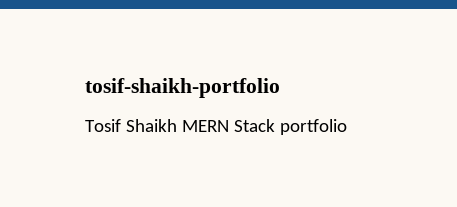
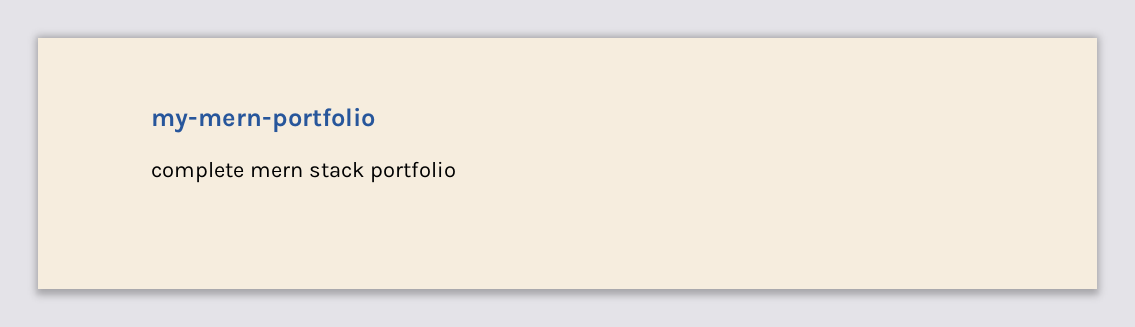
[85,78,280,98] [85,119,275,132] tosif-shaikh-portfolio // Tosif Shaikh MERN Stack -> [151,107,375,133] [151,162,364,183] my-mern-portfolio // complete mern stack

